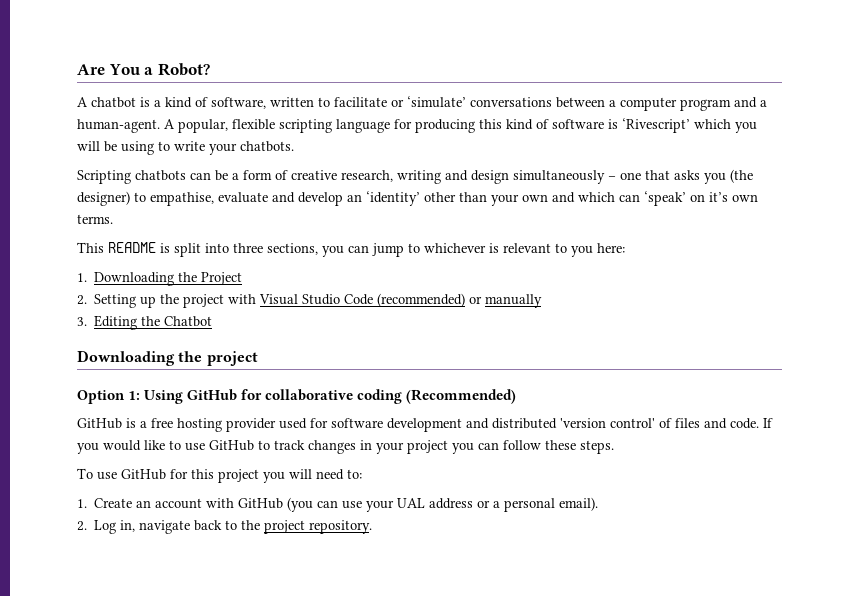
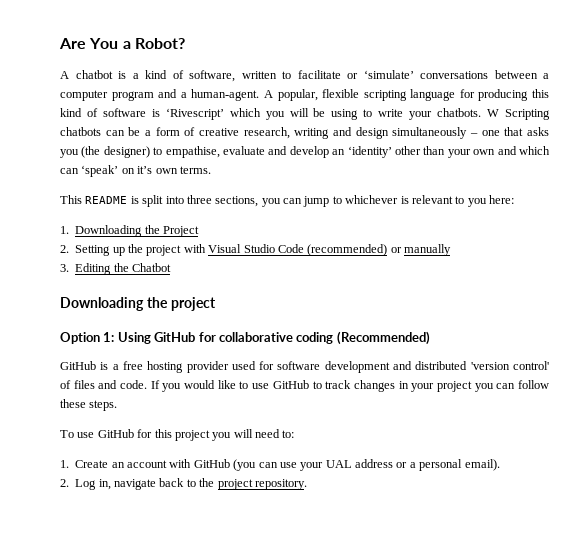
(294, 146) // -> [487,109,500,117] W

